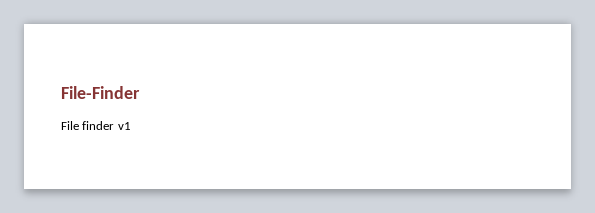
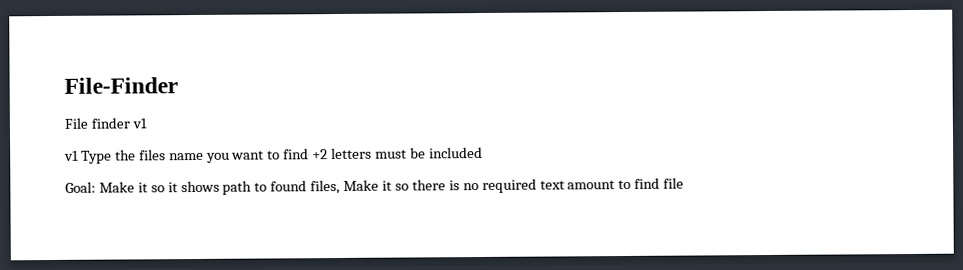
(131, 126) none -> [64,146,483,164] [65,177,685,195] // v1 Type the files name you want to find +2 letters must be included // Goal: Make it so it shows path to found files, Make it so there is no required text amount to find file

